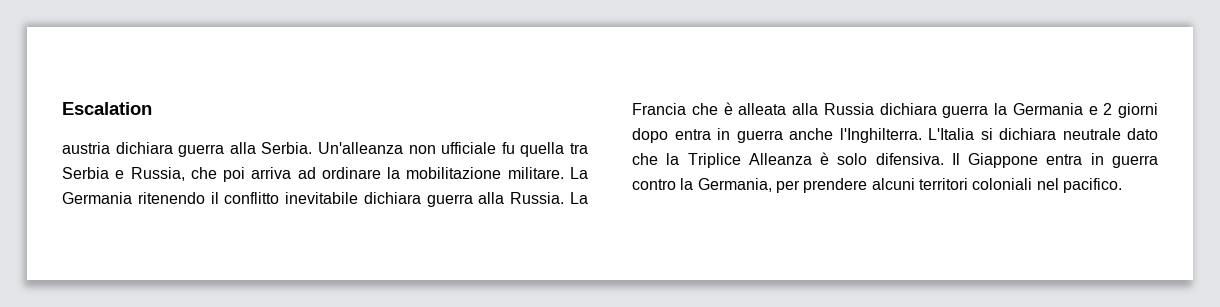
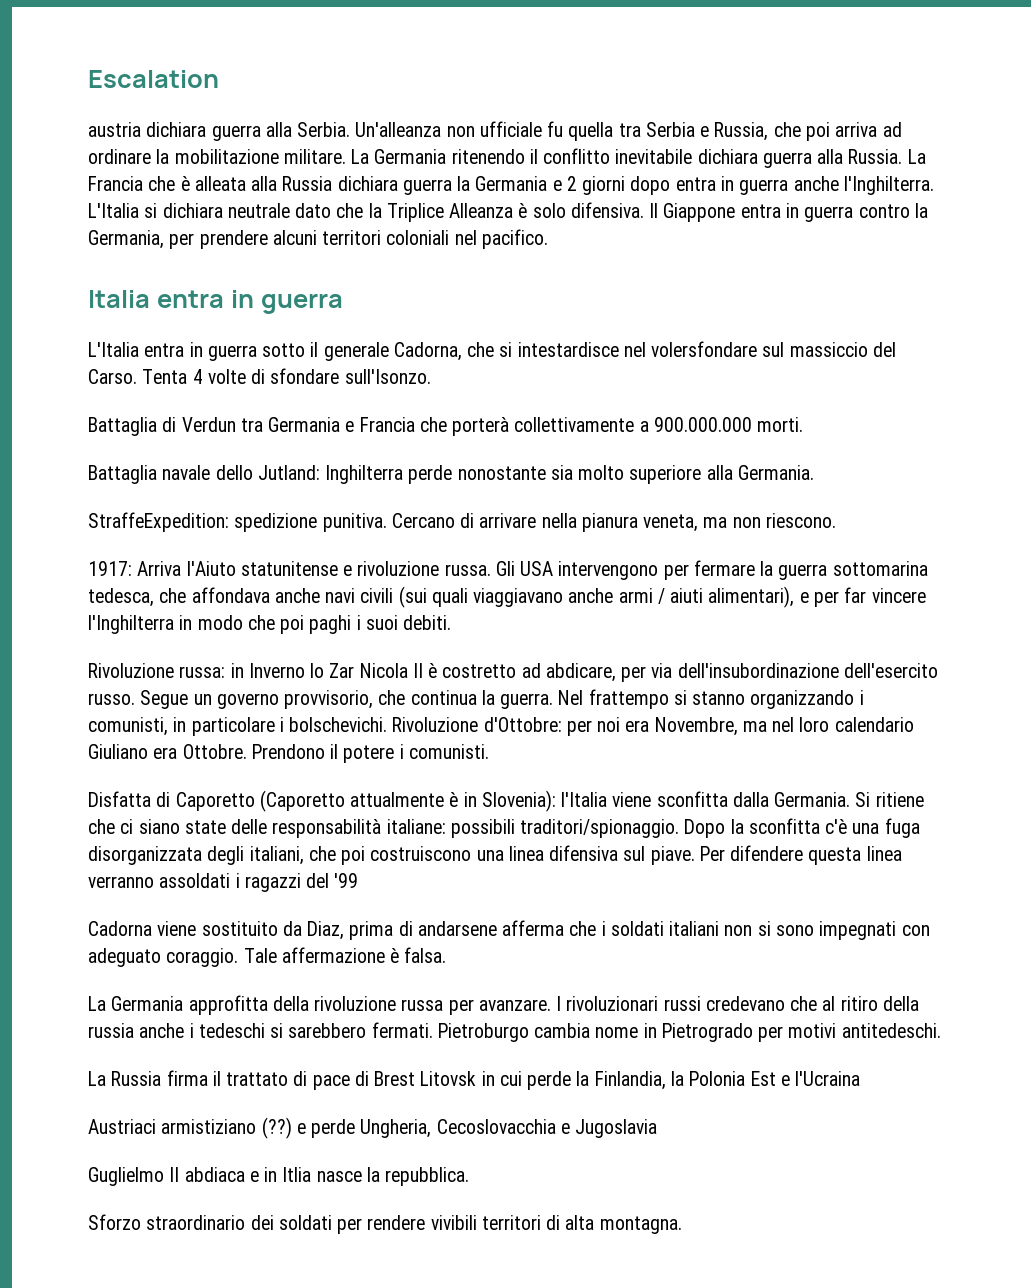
(1122, 185) none -> [88,290,343,314] [88,341,896,361] [88,368,431,384] [88,417,804,436] [88,465,814,484] [88,512,836,532] [88,560,928,580] [88,586,926,608] [88,615,452,634] [88,663,938,682] [88,689,864,709] [88,717,914,736] [88,744,489,763] [88,790,924,812] [88,818,920,838] [88,845,902,865] [88,873,359,892] [88,920,930,940] [88,947,447,967] [88,995,919,1015] [88,1022,941,1042] [88,1070,861,1090] [88,1117,658,1139] [88,1167,470,1186] [88,1214,682,1234] // Italia entra in guerra // L'Italia entra in guerra sotto il generale Cadorna, che si intestardisce nel volersfondare sul massiccio del Carso. Tenta 4 volte di sfondare sull'Isonzo. // Battaglia di Verdun tra Germania e Francia che porterà collettivamente a 900.000.000 morti. // Battaglia navale dello Jutland: Inghilterra perde nonostante sia molto superiore alla Germania. // StraffeExpedition: spedizione punitiva. Cercano di arrivare nella pianura veneta, ma non riescono. // 1917: Arriva l'Aiuto statunitense e rivoluzione russa. Gli USA intervengono per fermare la guerra sottomarina tedesca, che affondava anche navi civili (sui quali viaggiavano anche armi / aiuti alimentari), e per far vincere l'Inghilterra in modo che poi paghi i suoi debiti. // Rivoluzione russa: in Inverno lo Zar Nicola II è costretto ad abdicare, per via dell'insubordinazione dell'esercito russo. Segue un governo provvisorio, che continua la guerra. Nel frattempo si stanno organizzando i comunisti, in particolare i bolschevichi. Rivoluzione d'Ottobre: per noi era Novembre, ma nel loro calendario Giuliano era Ottobre. Prendono il potere i comunisti. // Disfatta di Caporetto (Caporetto attualmente è in Slovenia): l'Italia viene sconfitta dalla Germania. Si ritiene che ci siano state delle responsabilità italiane: possibili traditori/spionaggio. Dopo la sconfitta c'è una fuga disorganizzata degli italiani, che poi costruiscono una linea difensiva sul piave. Per difendere questa linea verranno assoldati i ragazzi del '99 // Cadorna viene sostituito da Diaz, prima di andarsene afferma che i soldati italiani non si sono impegnati con adeguato coraggio. Tale affermazione è falsa. // La Germania approfitta della rivoluzione russa per avanzare. I rivoluzionari russi credevano che al ritiro della russia anche i tedeschi si sarebbero fermati. Pietroburgo cambia nome in Pietrogrado per motivi antitedeschi. // La Russia firma il trattato di pace di Brest Litovsk in cui perde la Finlandia, la Polonia Est e l'Ucraina // Austriaci armistiziano (??) e perde Ungheria, Cecoslovacchia e Jugoslavia // Guglielmo II abdiaca e in Itlia nasce la repubblica. // Sforzo straordinario dei soldati per rendere vivibili territori di alta montagna.

